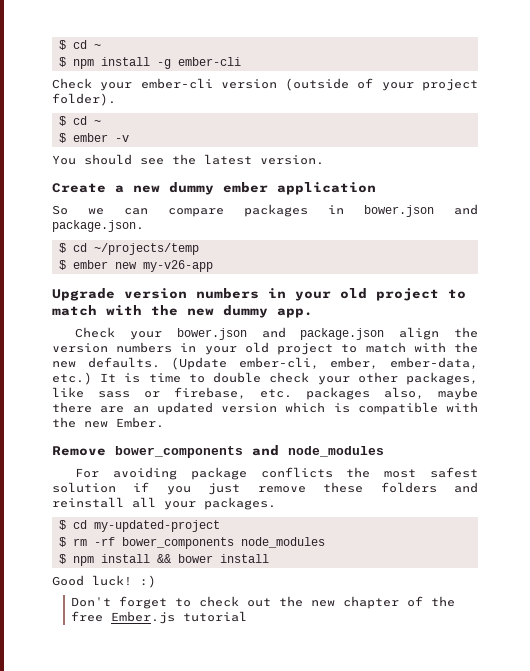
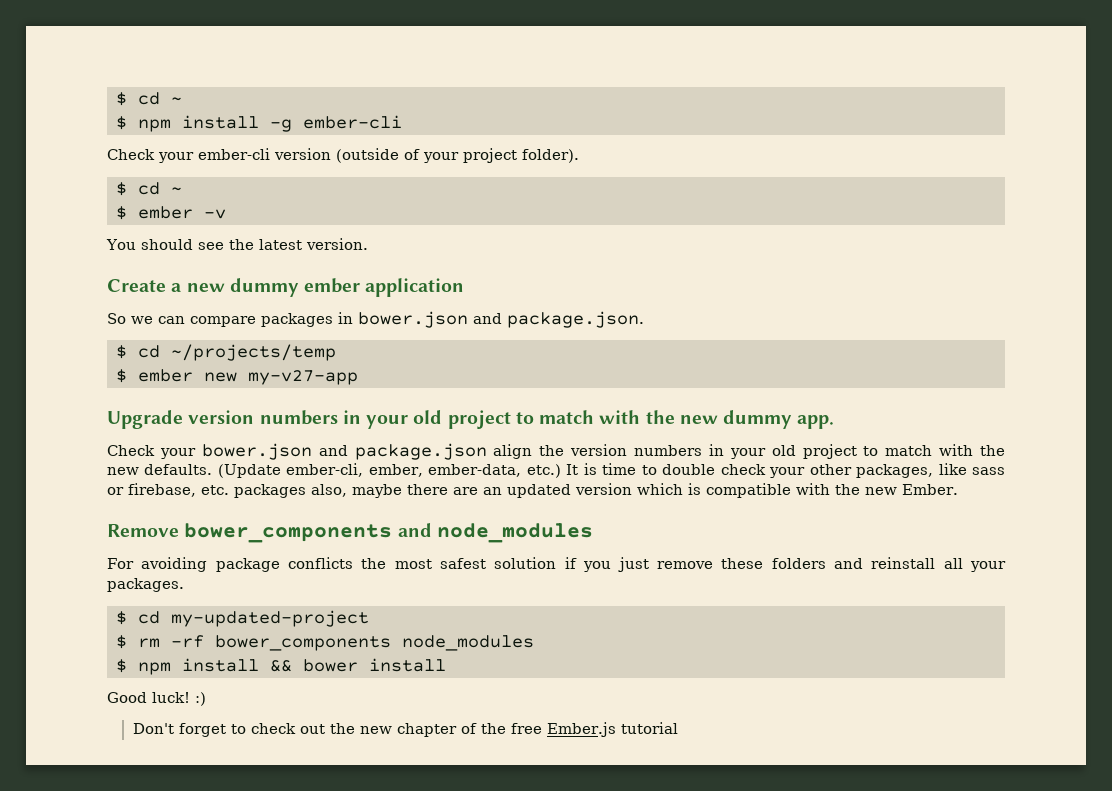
[142,260,213,272] my-v26-app -> [248,370,358,385] my-v27-app

